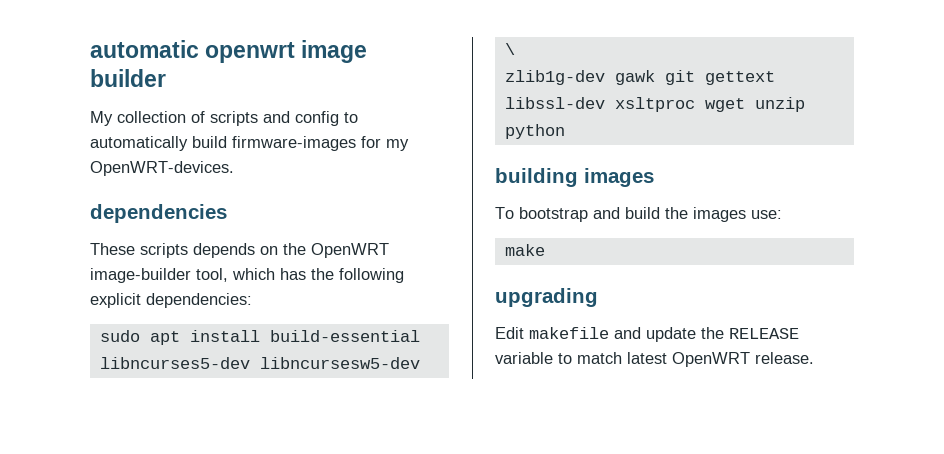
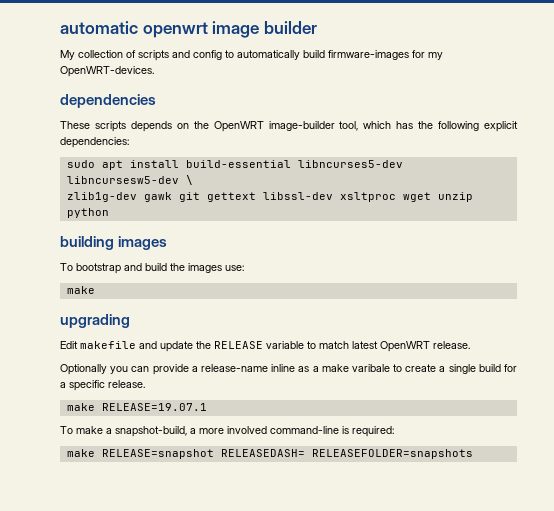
(814, 358) none -> [60,364,517,375] [60,380,145,391] [66,403,207,411] [60,426,394,437] [66,449,473,459] // Optionally you can provide a release-name inline as a make varibale to create a single build for a specific release. // make RELEASE=19.07.1 // To make a snapshot-build, a more involved command-line is required: // make RELEASE=snapshot RELEASEDASH= RELEASEFOLDER=snapshots

